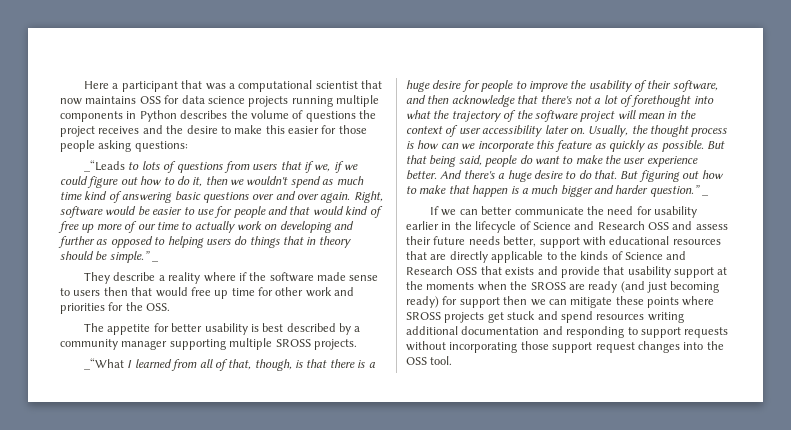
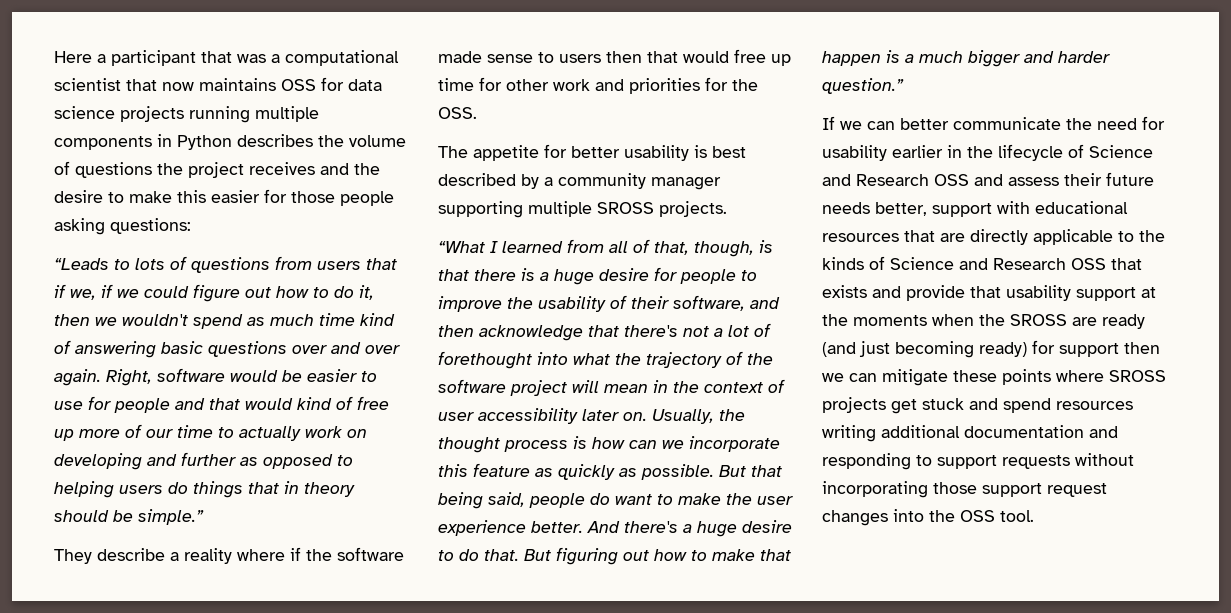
[84,160,126,172] _“Leads -> [54,258,109,270] “Leads
[152,260,160,262] _ -> (204, 517) none
[84,358,125,370] _“What -> [438,241,485,253] “What
[702,194,710,196] _ -> (904, 86) none

